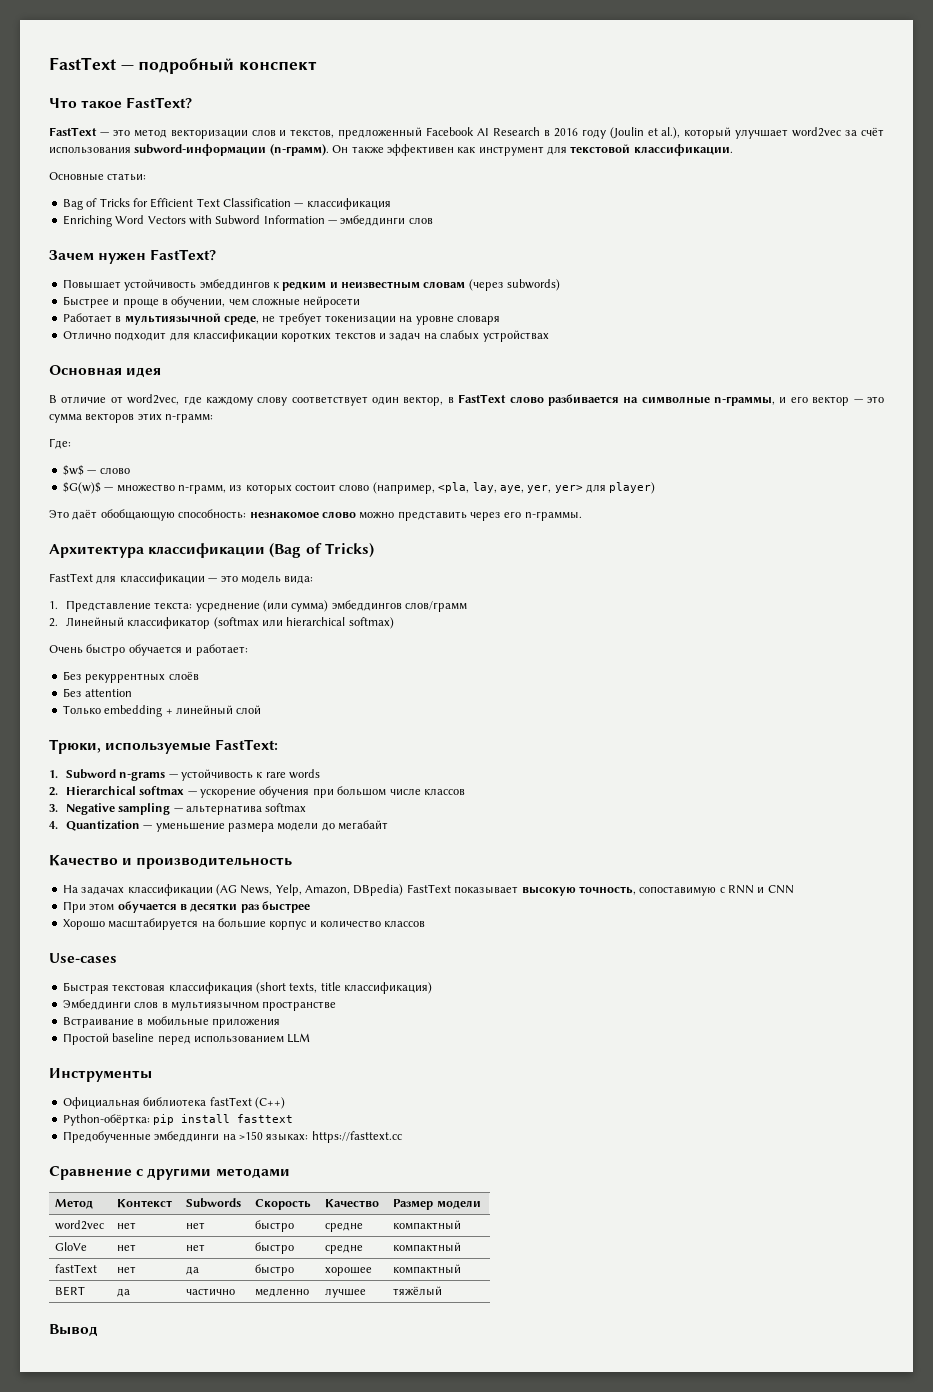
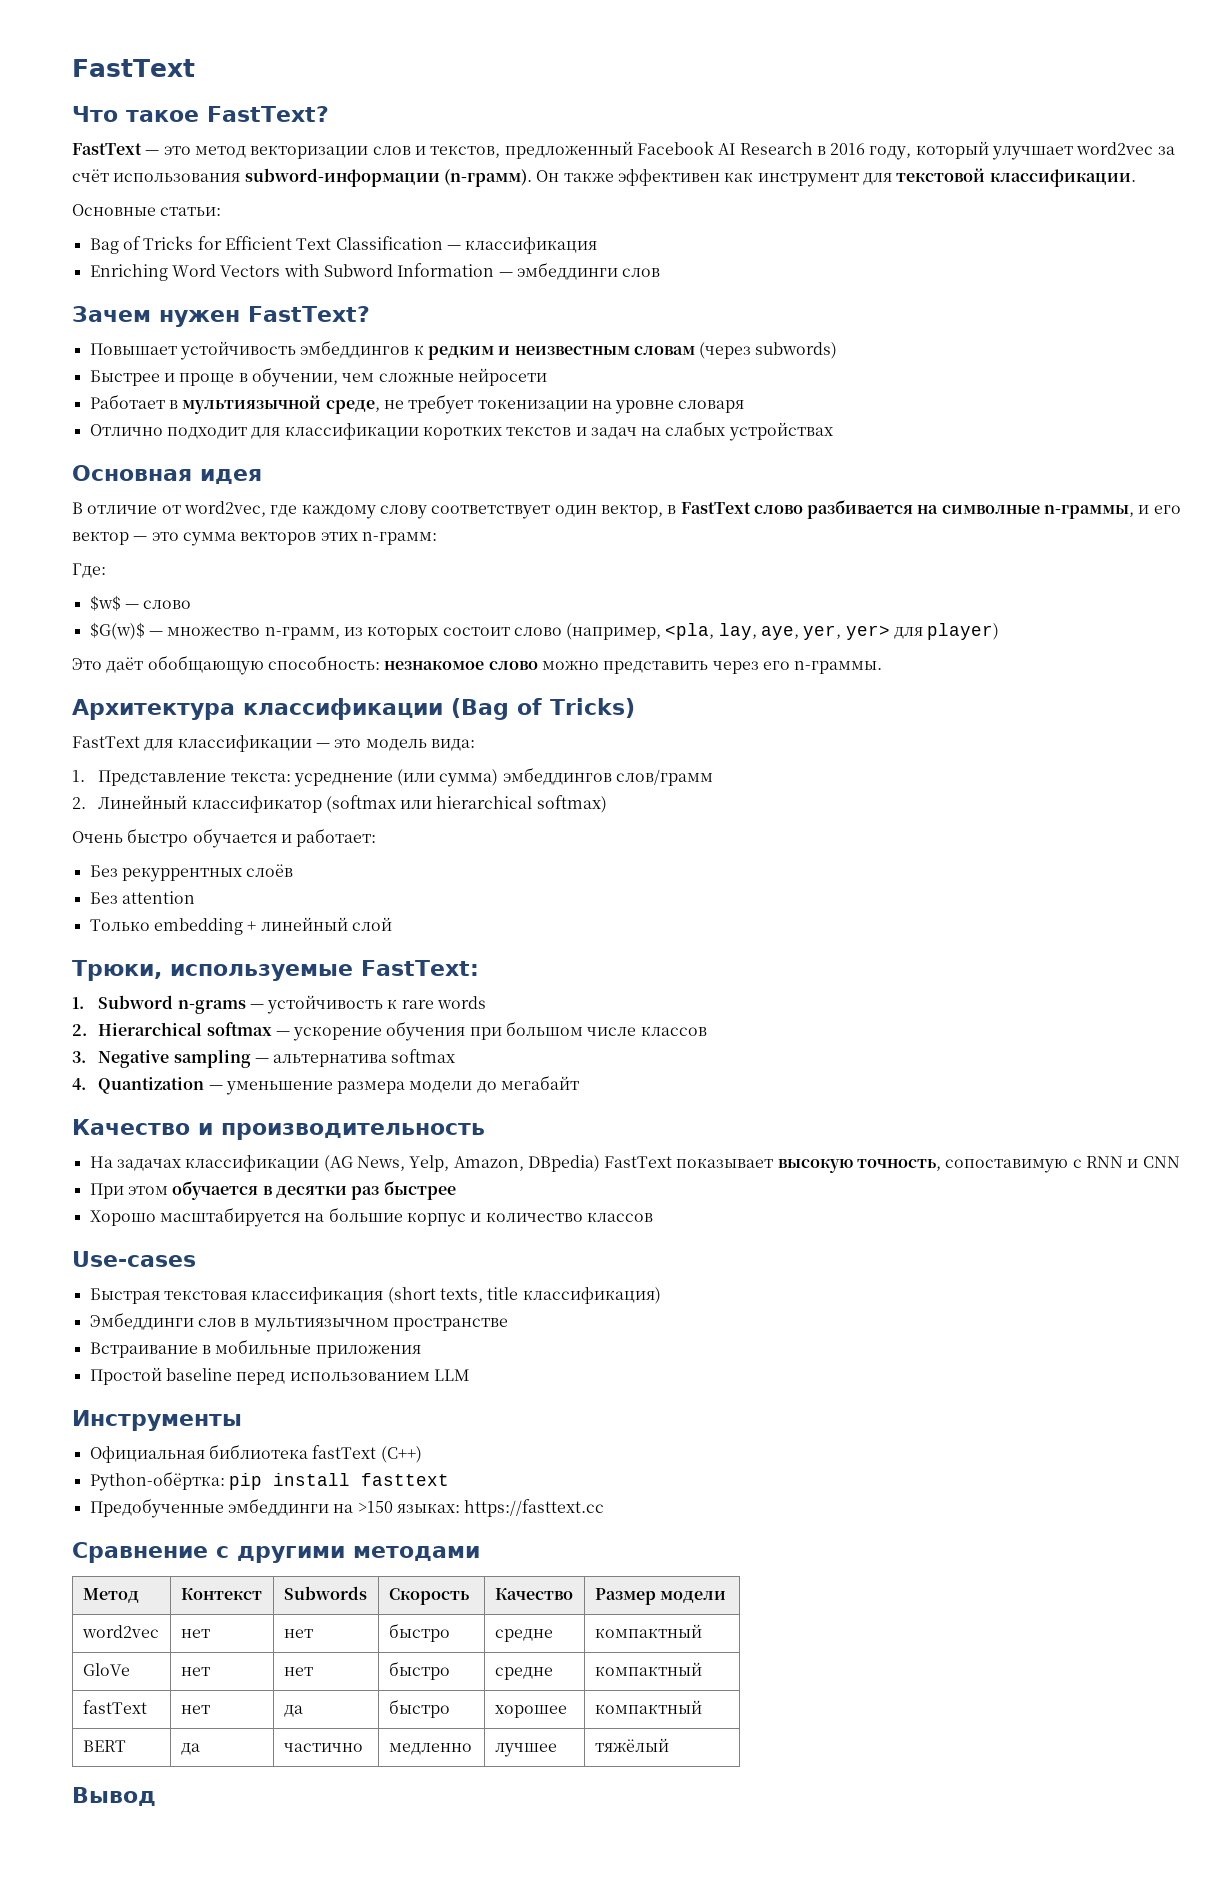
[49,57,318,74] FastText — подробный конспект -> [72,59,195,77] FastText
[581,127,681,139] году (Joulin et al.), -> [869,146,912,160] году,

